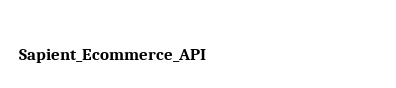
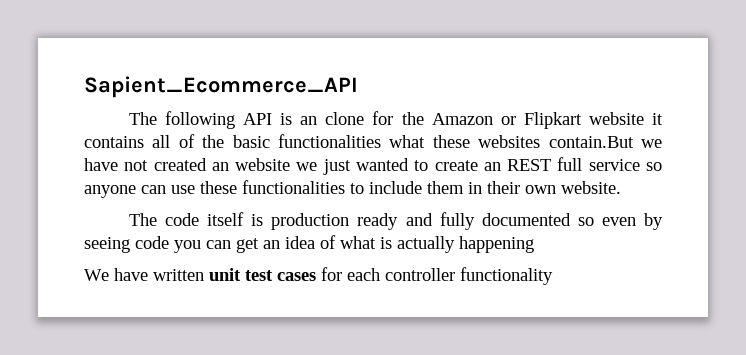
(206, 55) none -> [128,111,663,129] [84,134,662,148] [84,157,662,175] [84,180,621,198] [128,212,663,230] [84,235,534,253] [84,267,553,285] // The following API is an clone for the Amazon or Flipkart website it contains all of the basic functionalities what these websites contain.But we have not created an website we just wanted to create an REST full service so anyone can use these functionalities to include them in their own website. // The code itself is production ready and fully documented so even by seeing code you can get an idea of what is actually happening // We have written unit test cases for each controller functionality

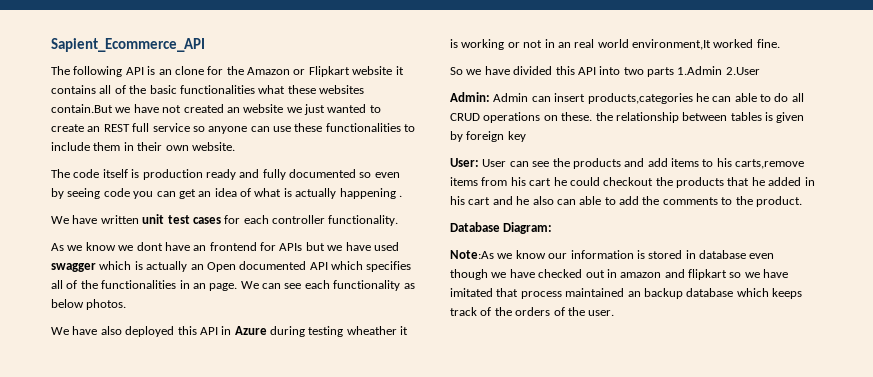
(534, 244) none -> [398,195,402,197] .
[460,267,553,285] functionality -> [328,215,399,226] [51,242,399,251] [51,261,412,272] [51,280,415,291] [51,299,127,310] [51,326,409,337] [450,39,780,50] [450,66,760,77] [450,92,804,104] [450,112,805,123] [450,131,526,142] [450,158,805,169] [450,177,815,188] [450,196,802,207] [450,222,553,234] [450,250,775,259] [450,269,789,280] [450,288,802,299] [450,307,615,316] functionality. // As we know we dont have an frontend for APIs but we have used swagger which is actually an Open documented API which specifies all of the functionalities in an page. We can see each functionality as below photos. // We have also deployed this API in Azure during testing wheather it is working or not in an real world environment,It worked fine. // So we have divided this API into two parts 1.Admin 2.User // Admin: Admin can insert products,categories he can able to do all CRUD operations on these. the relationship between tables is given by foreign key // User: User can see the products and add items to his carts,remove items from his cart he could checkout the products that he added in his cart and he also can able to add the comments to the product. // Database Diagram: // Note:As we know our information is stored in database even though we have checked out in amazon and flipkart so we have imitated that process maintained an backup database which keeps track of the orders of the user.

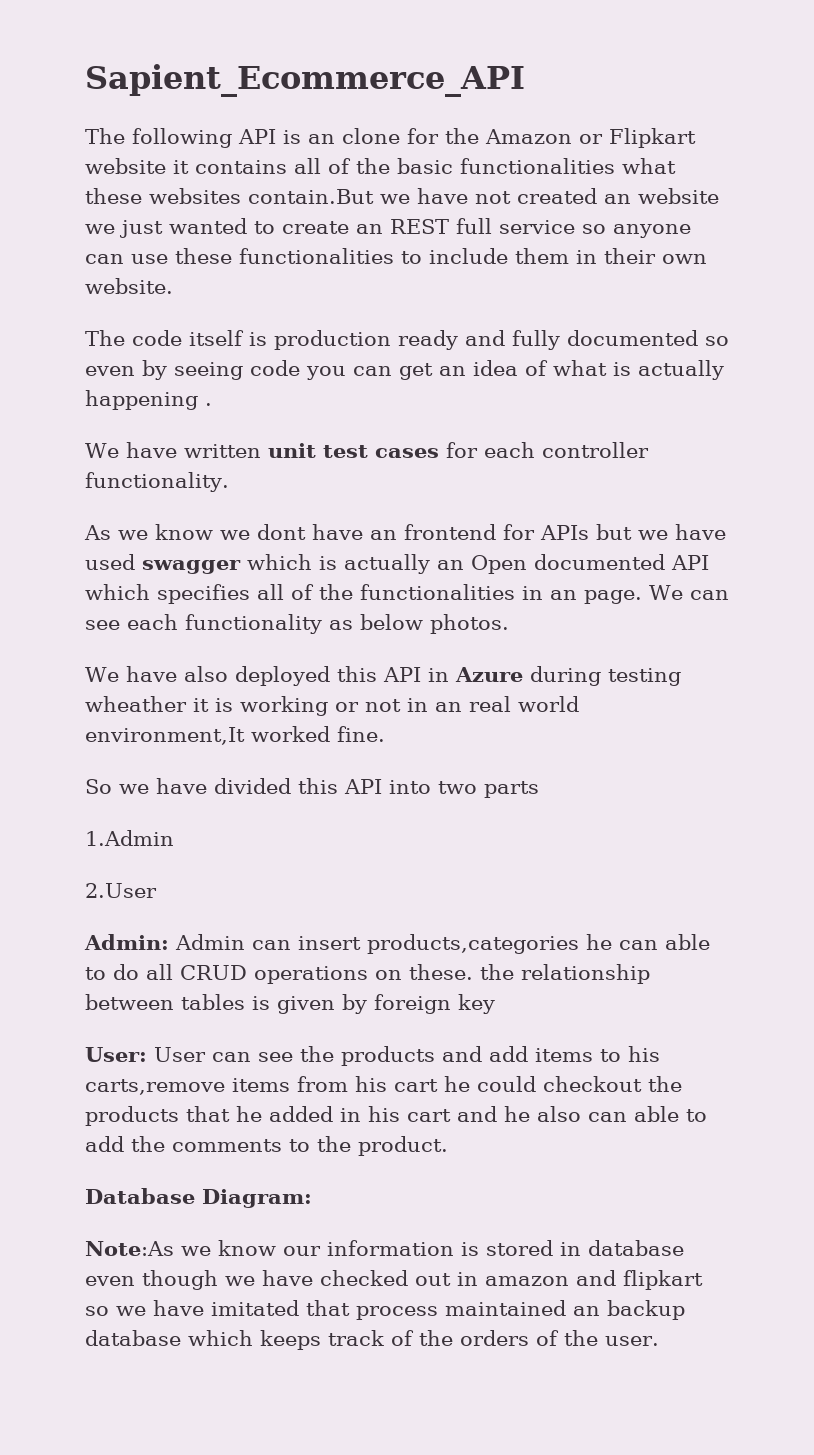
(674, 72) none -> (539, 789) //
(723, 70) none -> (174, 838) //

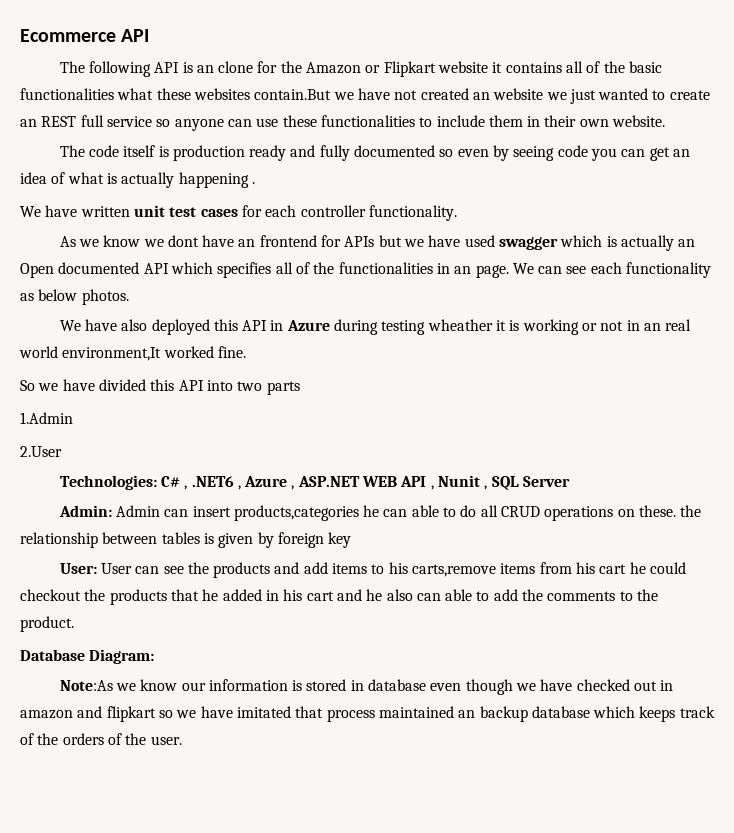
[85,64,525,97] Sapient_Ecommerce_API -> [20,29,150,42] Ecommerce API
(157, 890) none -> [59,475,571,490] // Technologies: C# , .NET6 , Azure , ASP.NET WEB API , Nunit , SQL Server

